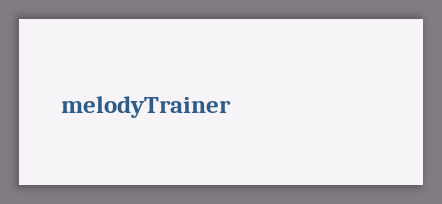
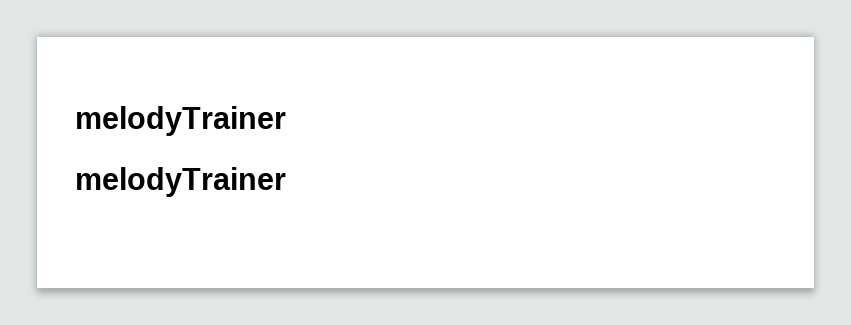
[61,96,231,118] melodyTrainer -> [75,106,286,136] [75,167,286,197] melodyTrainer // melodyTrainer

